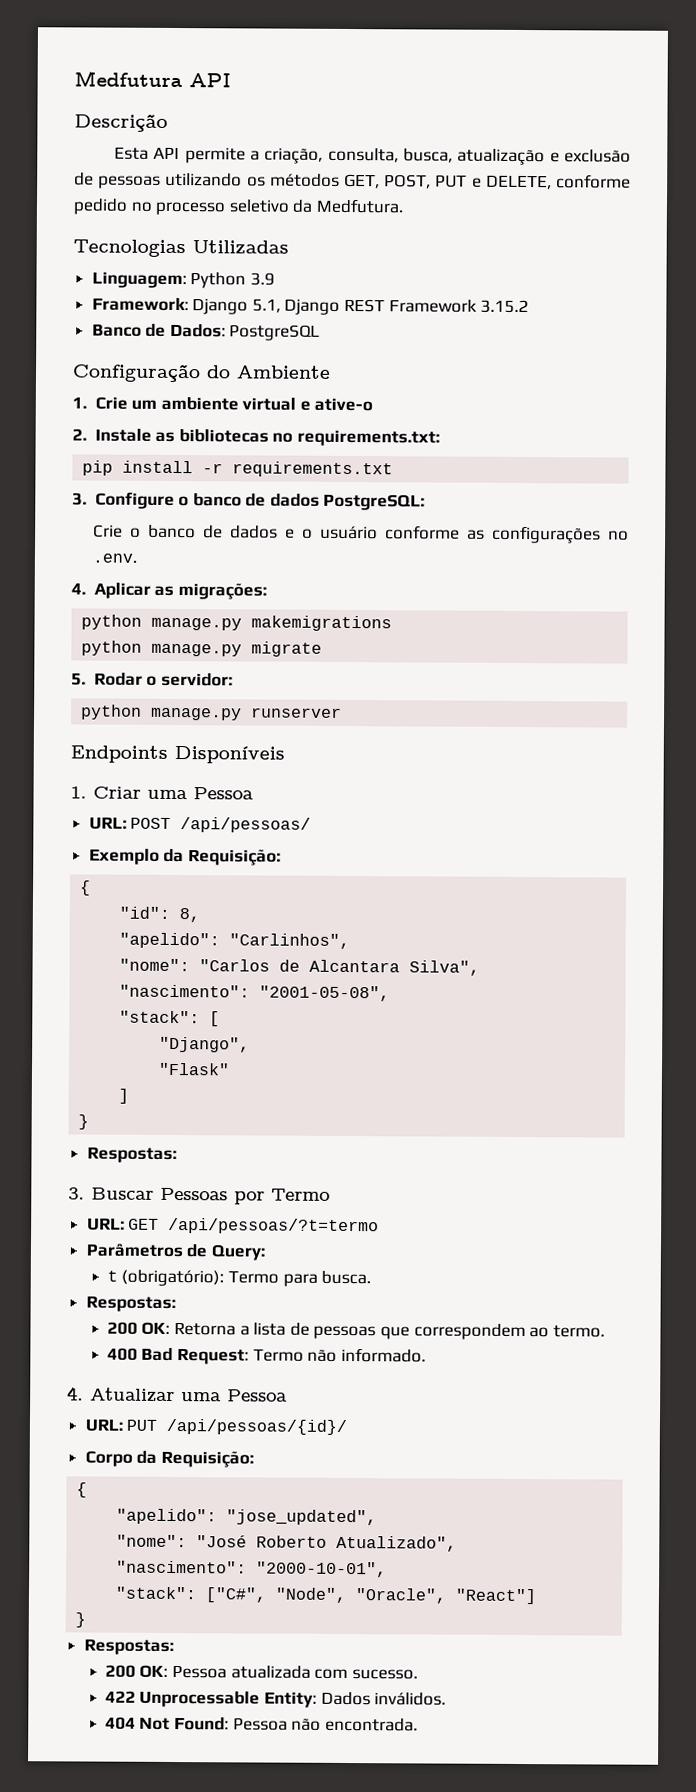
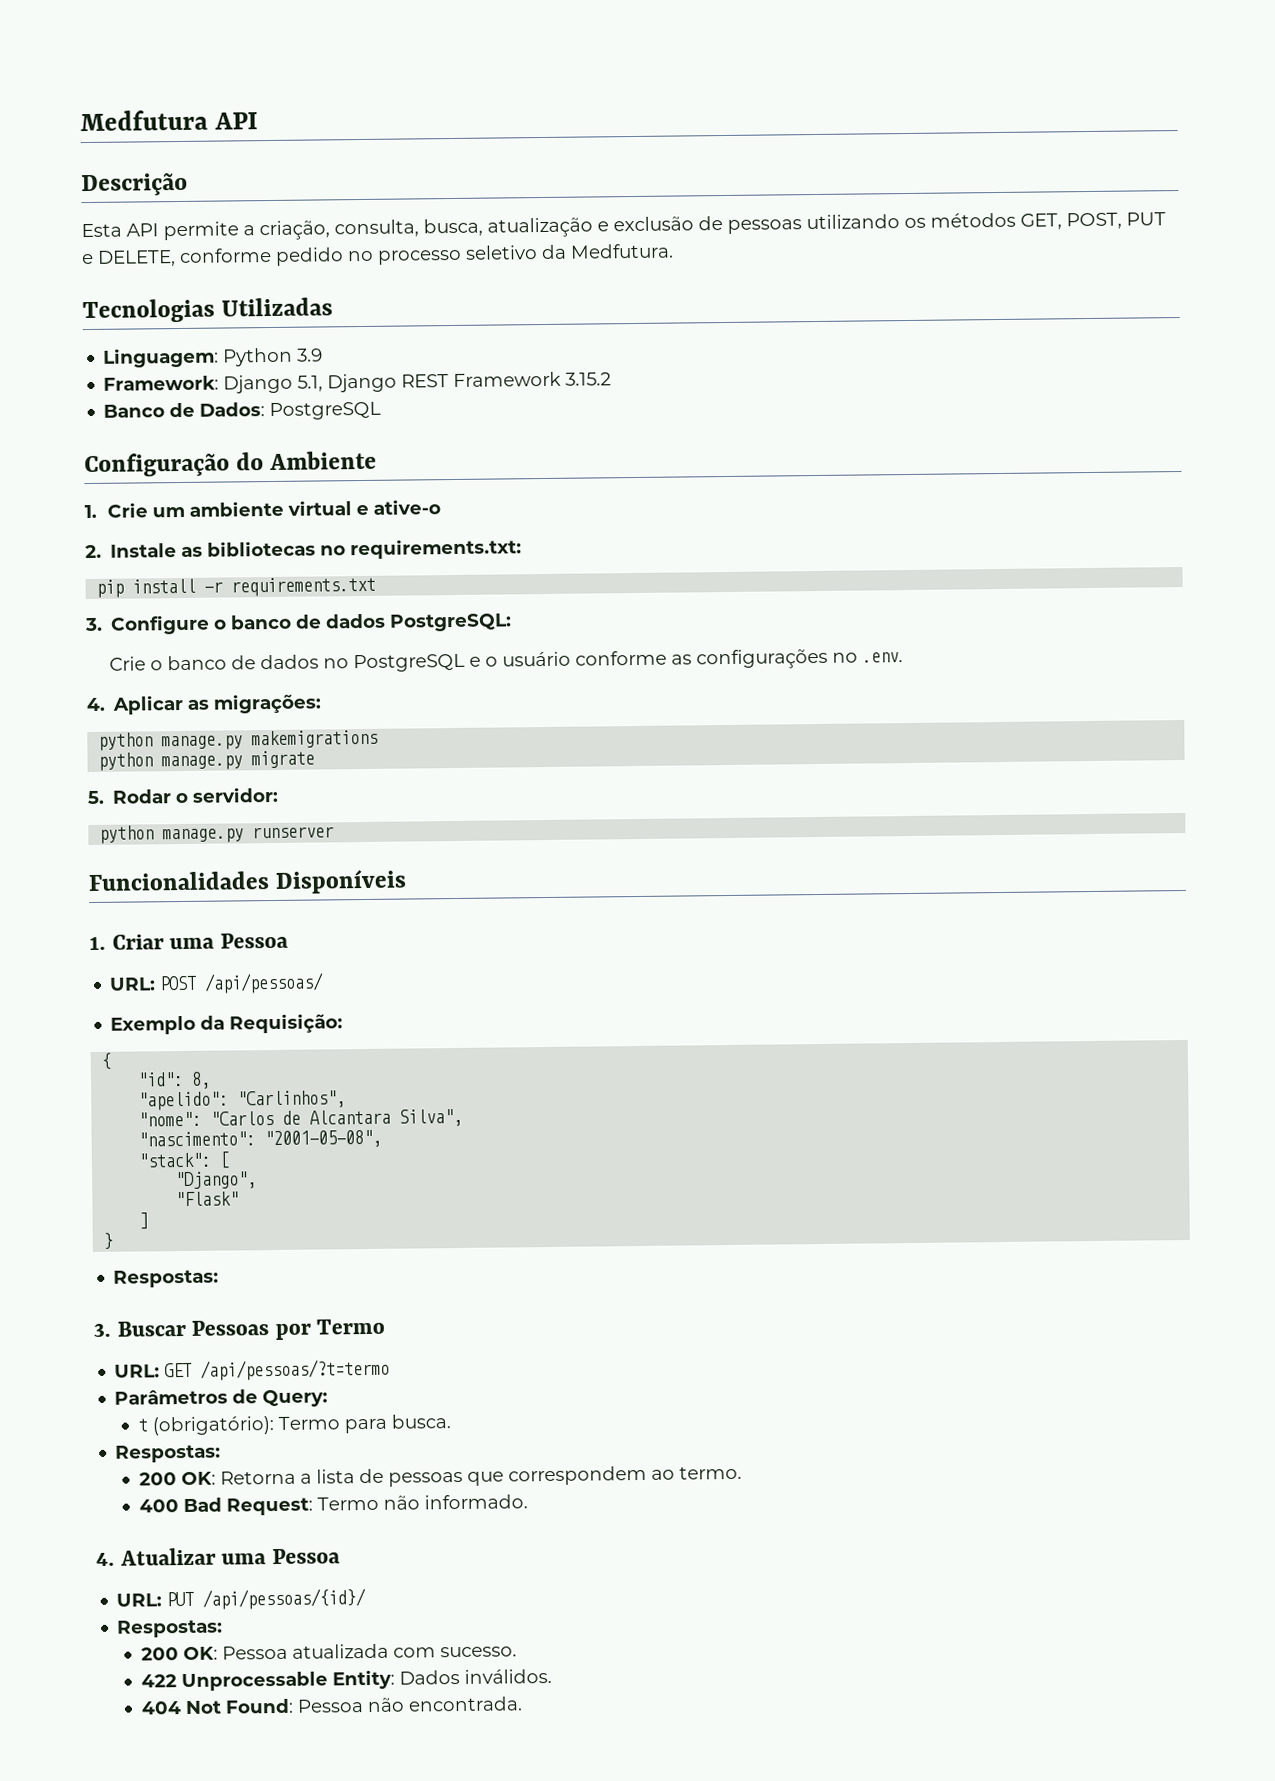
(279, 532) none -> [323,653,466,673] no PostgreSQL
[70,745,168,763] Endpoints -> [88,871,269,892] Funcionalidades
[84,1450,254,1468] [76,1482,88,1498] [116,1508,378,1526] [116,1534,458,1552] [116,1560,388,1578] [115,1586,538,1605] [75,1612,87,1628] // Corpo da Requisição: // { // "apelido": "jose_updated", // "nome": "José Roberto Atualizado", // "nascimento": "2000-10-01", // "stack": ["C#", "Node", "Oracle", "React"] // } -> (367, 1599) none

